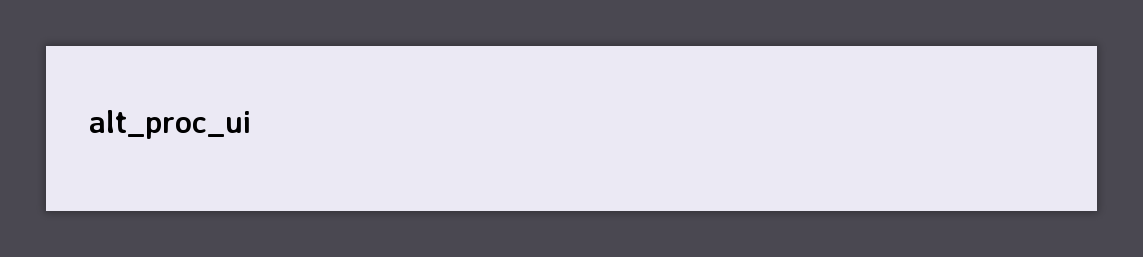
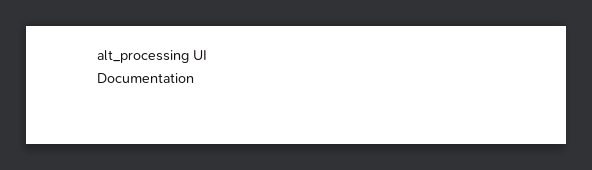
[89,110,251,139] alt_proc_ui -> [97,50,207,63] [97,73,194,83] alt_processing UI // Documentation

